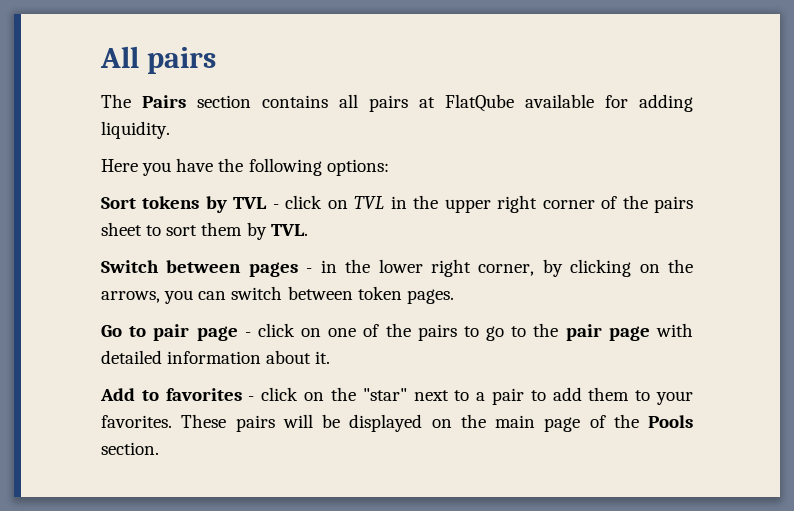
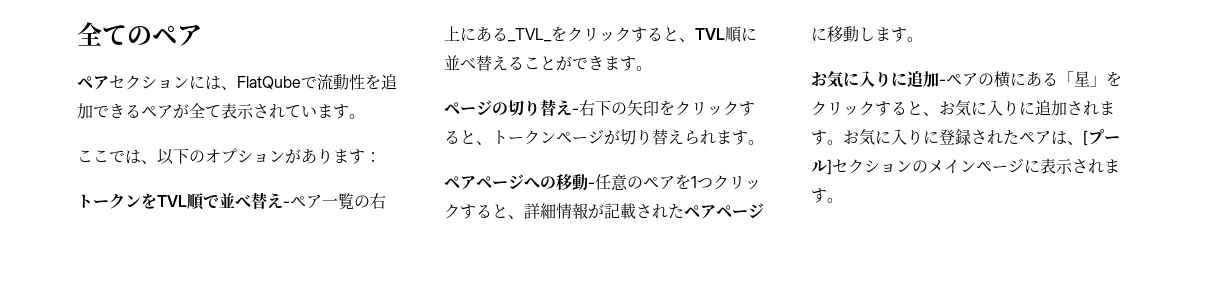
[100,46,216,74] [101,94,693,112] [101,121,170,139] [101,158,389,176] [101,195,693,213] [101,222,308,240] [101,259,693,277] [101,286,454,304] [101,323,694,341] [101,350,331,364] [100,387,693,405] [101,414,693,432] [101,442,159,455] All pairs // The Pairs section contains all pairs at FlatQube available for adding liquidity. // Here you have the following options: // Sort tokens by TVL - click on TVL in the upper right corner of the pairs sheet to sort them by TVL. // Switch between pages - in the lower right corner, by clicking on the arrows, you can switch between token pages. // Go to pair page - click on one of the pairs to go to the pair page with detailed information about it. // Add to favorites - click on the "star" next to a pair to add them to your favorites. These pairs will be displayed on the main page of the Pools section. -> [77,22,202,46] [77,74,397,90] [77,103,365,119] [77,148,381,165] [77,192,386,210] [444,26,757,43] [444,55,652,71] [444,99,755,117] [444,129,764,145] [444,173,761,191] [444,203,764,219] [811,26,923,42] [811,70,1122,88] [811,100,1115,116] [811,129,1120,146] [811,158,1120,175] [811,188,843,203] 全てのペア // ペアセクションには、FlatQubeで流動性を追加できるペアが全て表示されています。 // ここでは、以下のオプションがあります： // トークンをTVL順で並べ替え-ペア一覧の右上にある_TVL_をクリックすると、TVL順に並べ替えることができます。 // ページの切り替え-右下の矢印をクリックすると、トークンページが切り替えられます。 // ペアページへの移動-任意のペアを1つクリックすると、詳細情報が記載されたペアページに移動します。 // お気に入りに追加-ペアの横にある「星」をクリックすると、お気に入りに追加されます。お気に入りに登録されたペアは、[プール]セクションのメインページに表示されます。

